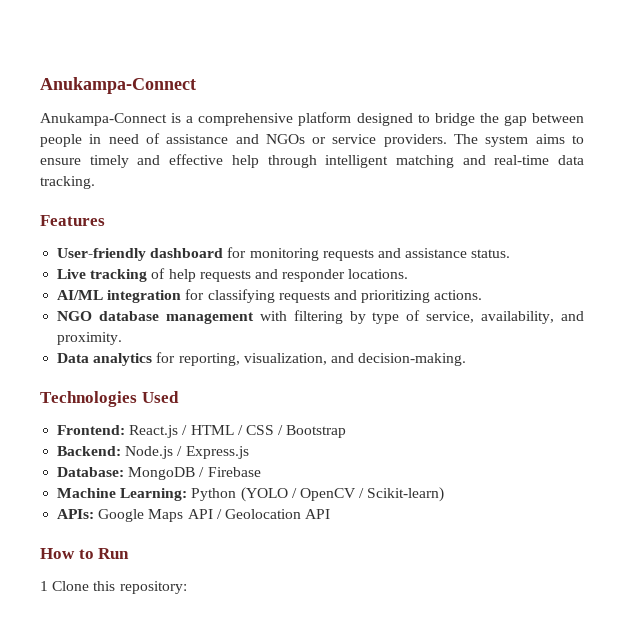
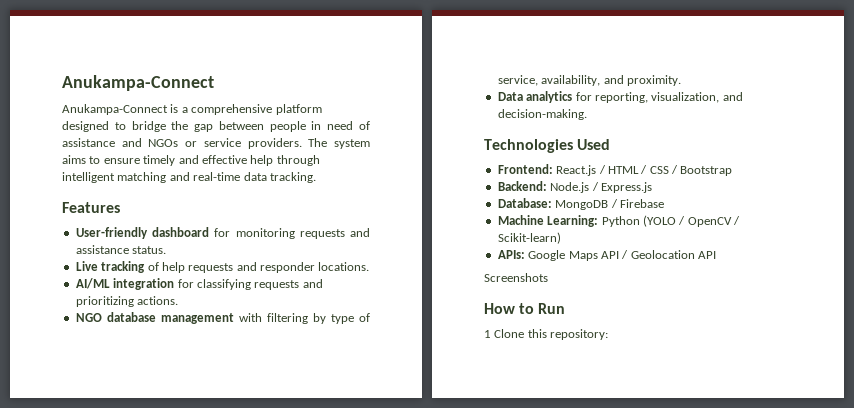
(331, 514) none -> [484,273,548,282] // Screenshots

